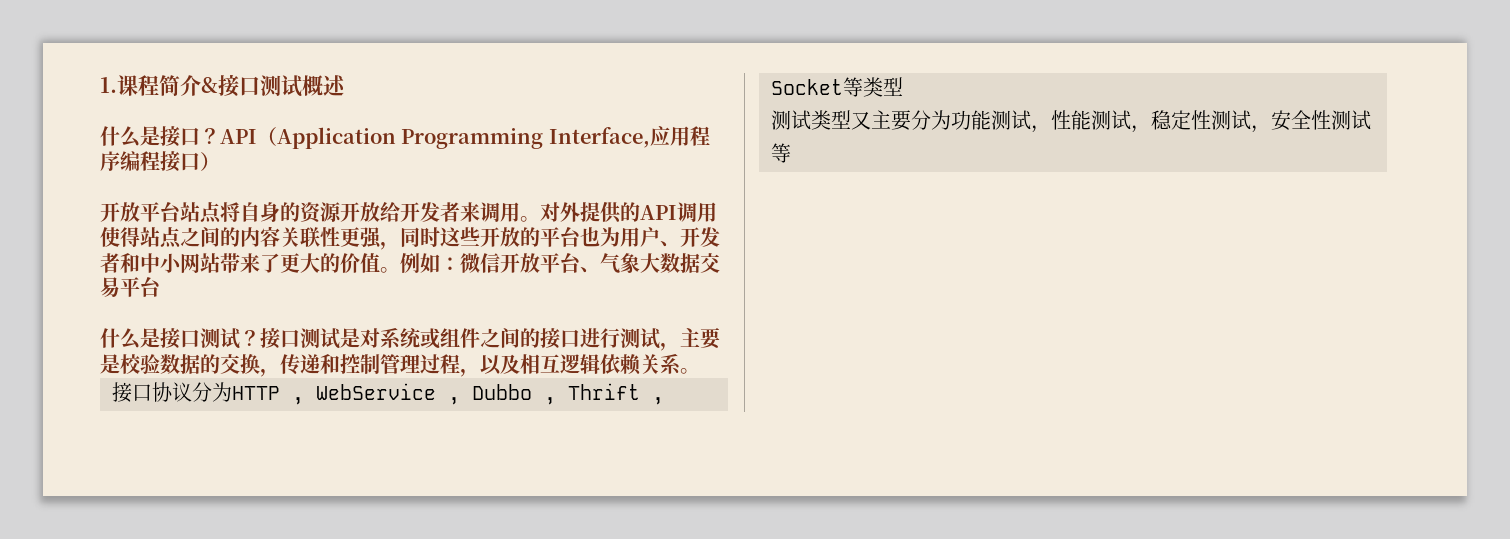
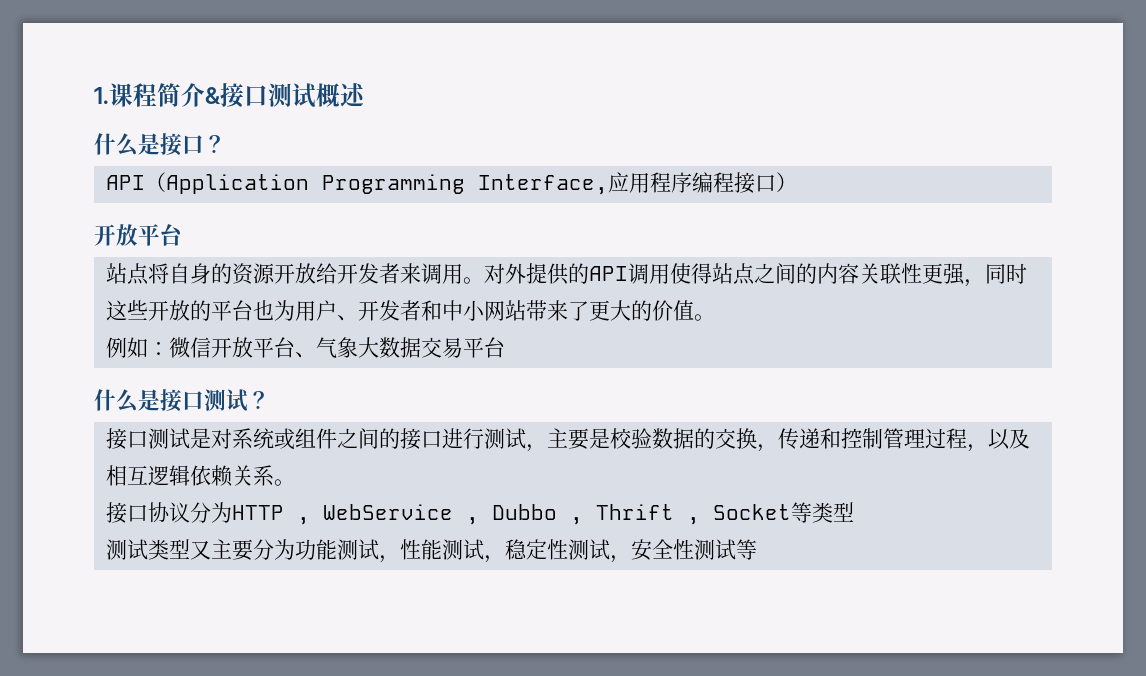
(220, 136) none -> (226, 144) //
(181, 212) none -> (183, 235) //
(400, 270) none -> (715, 317) //
(260, 338) none -> (270, 400) //

